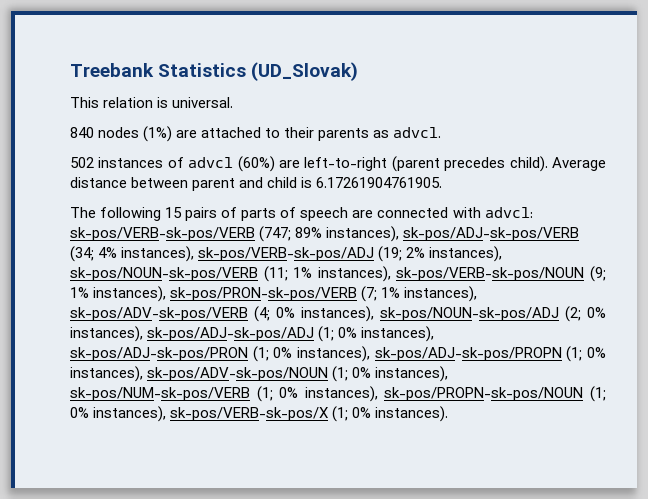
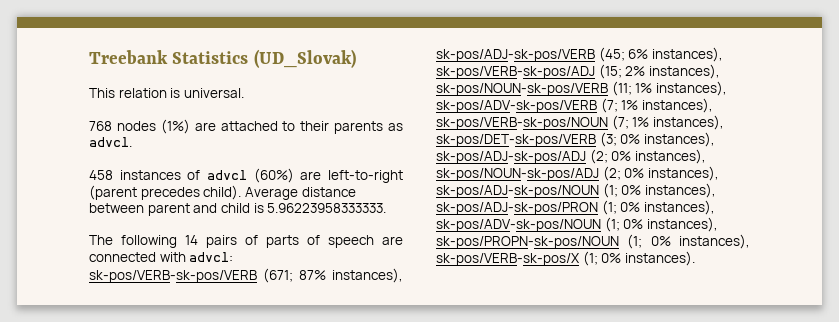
[70,127,94,138] 840 -> [89,121,112,131] 768
[70,157,94,168] 502 -> [89,170,113,180] 458
[316,177,443,188] 6.17261904761905. -> [267,203,387,213] 5.96223958333333.
[165,207,183,218] 15 -> [185,235,198,245] 14
[259,226,580,242] [70,246,118,262] (747; 89% instances), sk-pos/ADJ-sk-pos/VERB (34; 4% -> [263,268,403,283] [436,47,649,62] (671; 87% instances), sk-pos/ADJ-sk-pos/VERB (45; 6%
[378,246,403,262] (19; -> [598,64,622,79] (15;
[396,266,606,282] [70,286,478,302] [70,306,270,322] sk-pos/VERB-sk-pos/NOUN (9; 1% instances), sk-pos/PRON-sk-pos/VERB (7; 1% instances), sk-pos/ADV-sk-pos/VERB (4; -> [436,98,713,113] [436,115,724,130] [436,132,715,147] [436,149,608,164] sk-pos/ADV-sk-pos/VERB (7; 1% instances), sk-pos/VERB-sk-pos/NOUN (7; 1% instances), sk-pos/DET-sk-pos/VERB (3; 0% instances), sk-pos/ADJ-sk-pos/ADJ (2;
[147,327,315,341] sk-pos/ADJ-sk-pos/ADJ -> [436,185,599,198] sk-pos/ADJ-sk-pos/NOUN
[374,346,607,362] [70,366,449,382] [70,387,250,401] sk-pos/ADJ-sk-pos/PROPN (1; 0% instances), sk-pos/ADV-sk-pos/NOUN (1; 0% instances), sk-pos/NUM-sk-pos/VERB -> [436,219,601,232] sk-pos/ADV-sk-pos/NOUN

